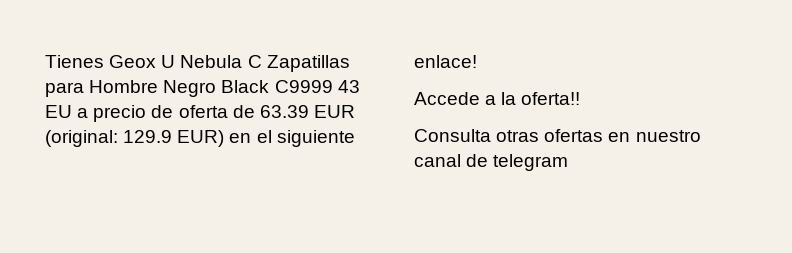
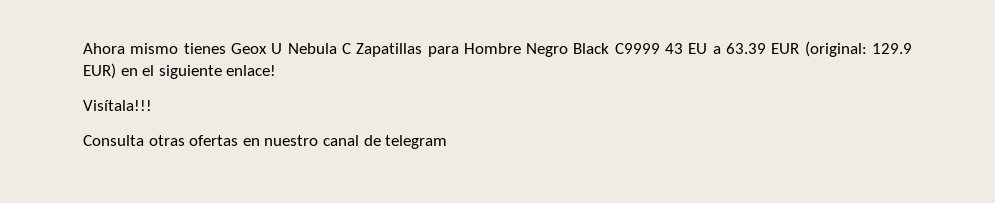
[45,55,104,68] Tienes -> [83,43,226,54] Ahora mismo tienes
[93,105,255,122] precio de oferta de -> (721, 50) none
[414,92,581,105] Accede a la oferta!! -> [83,100,152,111] Visítala!!!

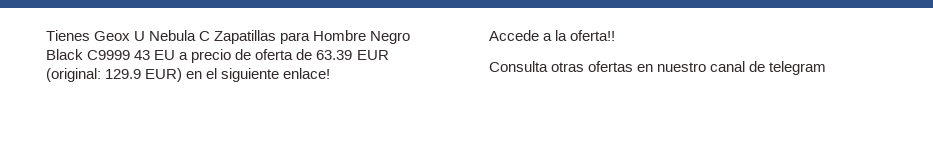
[83,43,226,54] Ahora mismo tienes -> [46,30,90,41] Tienes
(721, 50) none -> [191,49,313,63] precio de oferta de
[83,100,152,111] Visítala!!! -> [489,30,616,41] Accede a la oferta!!

